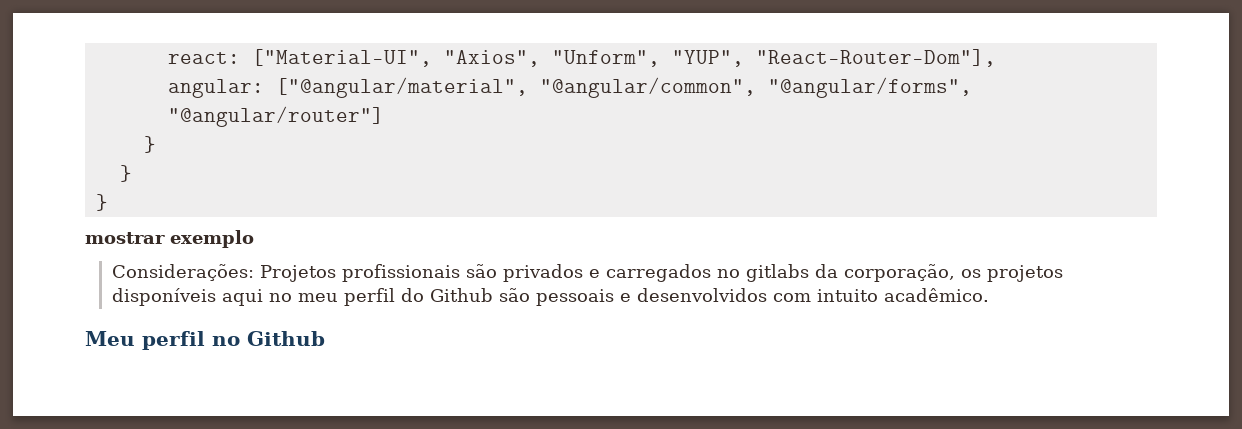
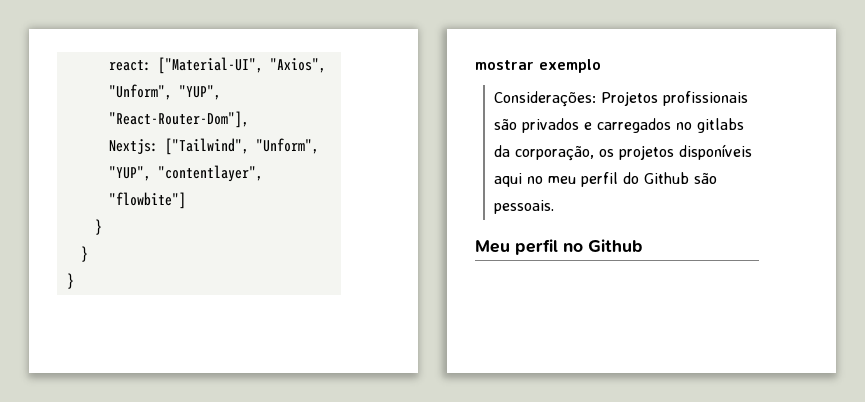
[167,77,972,98] [167,106,384,127] angular: ["@angular/material", "@angular/common", "@angular/forms", "@angular/router"] -> [108,138,319,155] [108,165,263,182] [108,192,186,209] Nextjs: ["Tailwind", "Unform", "YUP", "contentlayer", "flowbite"]
[535,288,989,306] pessoais e desenvolvidos com intuito acadêmico. -> [493,200,554,214] pessoais.

